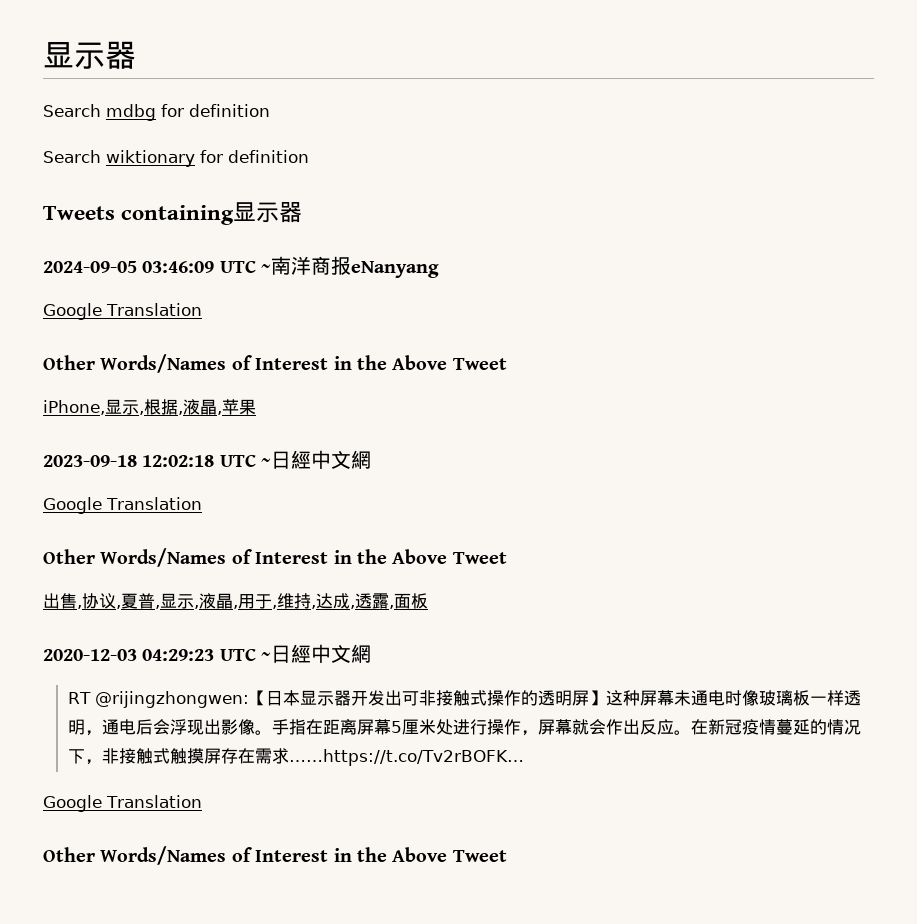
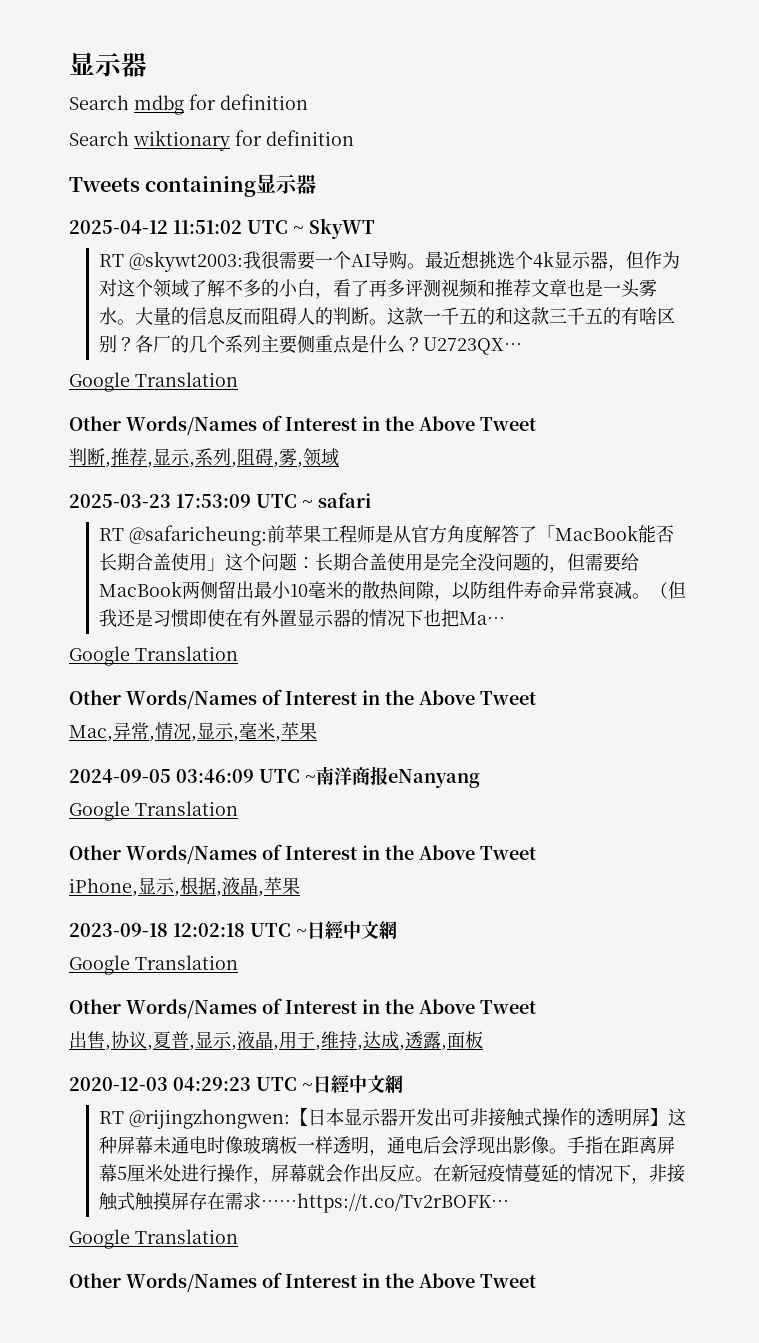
(303, 212) none -> [69,218,375,239] [98,250,680,272] [98,279,657,299] [98,307,675,325] [98,335,522,355] [69,372,238,392] [69,415,536,435] [69,448,339,468] [69,492,371,508] [98,525,674,546] [98,552,639,573] [98,581,686,601] [98,609,505,628] [69,646,238,666] [69,689,536,709] [69,722,317,742] // 2025-04-12 11:51:02 UTC ~ SkyWT // RT @skywt2003:我很需要一个AI导购。最近想挑选个4k显示器，但作为对这个领域了解不多的小白，看了再多评测视频和推荐文章也是一头雾水。大量的信息反而阻碍人的判断。这款一千五的和这款三千五的有啥区别？各厂的几个系列主要侧重点是什么？U2723QX… // Google Translation // Other Words/Names of Interest in the Above Tweet // 判断,推荐,显示,系列,阻碍,雾,领域 // 2025-03-23 17:53:09 UTC ~ safari // RT @safaricheung:前苹果工程师是从官方角度解答了「MacBook能否长期合盖使用」这个问题：长期合盖使用是完全没问题的，但需要给MacBook两侧留出最小10毫米的散热间隙，以防组件寿命异常衰减。（但我还是习惯即使在有外置显示器的情况下也把Ma… // Google Translation // Other Words/Names of Interest in the Above Tweet // Mac,异常,情况,显示,毫米,苹果

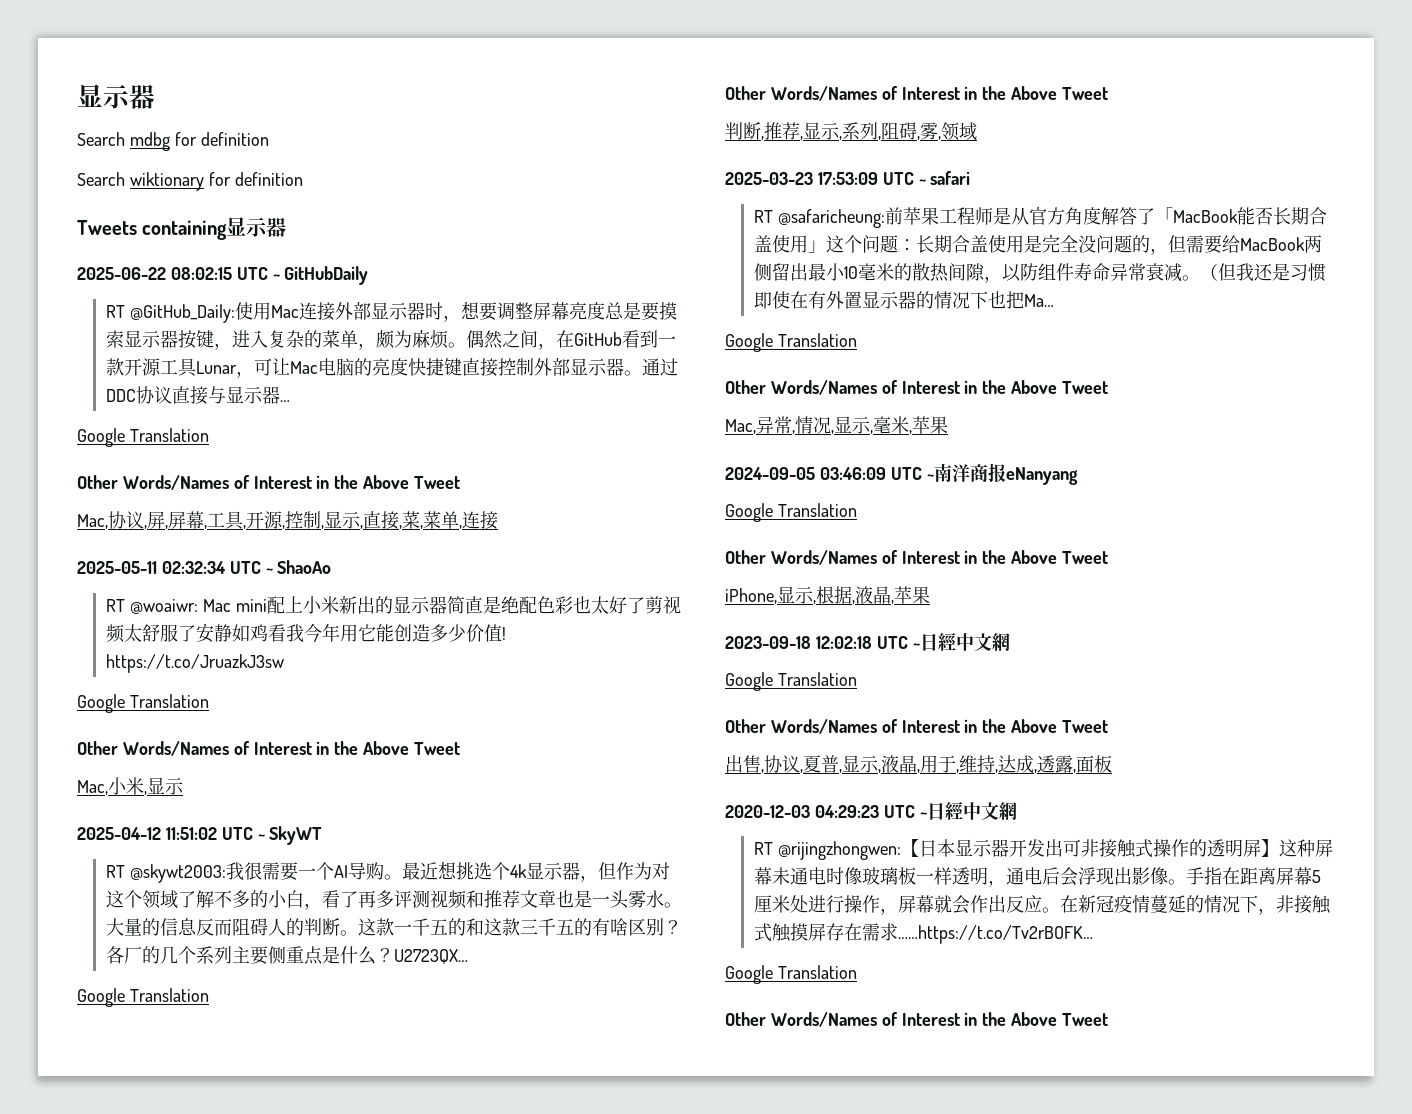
(317, 184) none -> [77,266,369,285] [106,301,677,323] [106,329,677,350] [106,358,679,378] [106,386,291,405] [77,428,209,447] [77,475,461,490] [77,511,498,530] [77,560,332,574] [106,596,681,614] [106,623,507,643] [106,654,285,673] [77,694,209,713] [77,741,461,756] [77,777,184,795] // 2025-06-22 08:02:15 UTC ~ GitHubDaily // RT @GitHub_Daily:使用Mac连接外部显示器时，想要调整屏幕亮度总是要摸索显示器按键，进入复杂的菜单，颇为麻烦。偶然之间，在GitHub看到一款开源工具Lunar，可让Mac电脑的亮度快捷键直接控制外部显示器。通过DDC协议直接与显示器… // Google Translation // Other Words/Names of Interest in the Above Tweet // Mac,协议,屏,屏幕,工具,开源,控制,显示,直接,菜,菜单,连接 // 2025-05-11 02:32:34 UTC ~ ShaoAo // RT @woaiwr: Mac mini配上小米新出的显示器简直是绝配色彩也太好了剪视频太舒服了安静如鸡看我今年用它能创造多少价值! https://t.co/JruazkJ3sw // Google Translation // Other Words/Names of Interest in the Above Tweet // Mac,小米,显示

